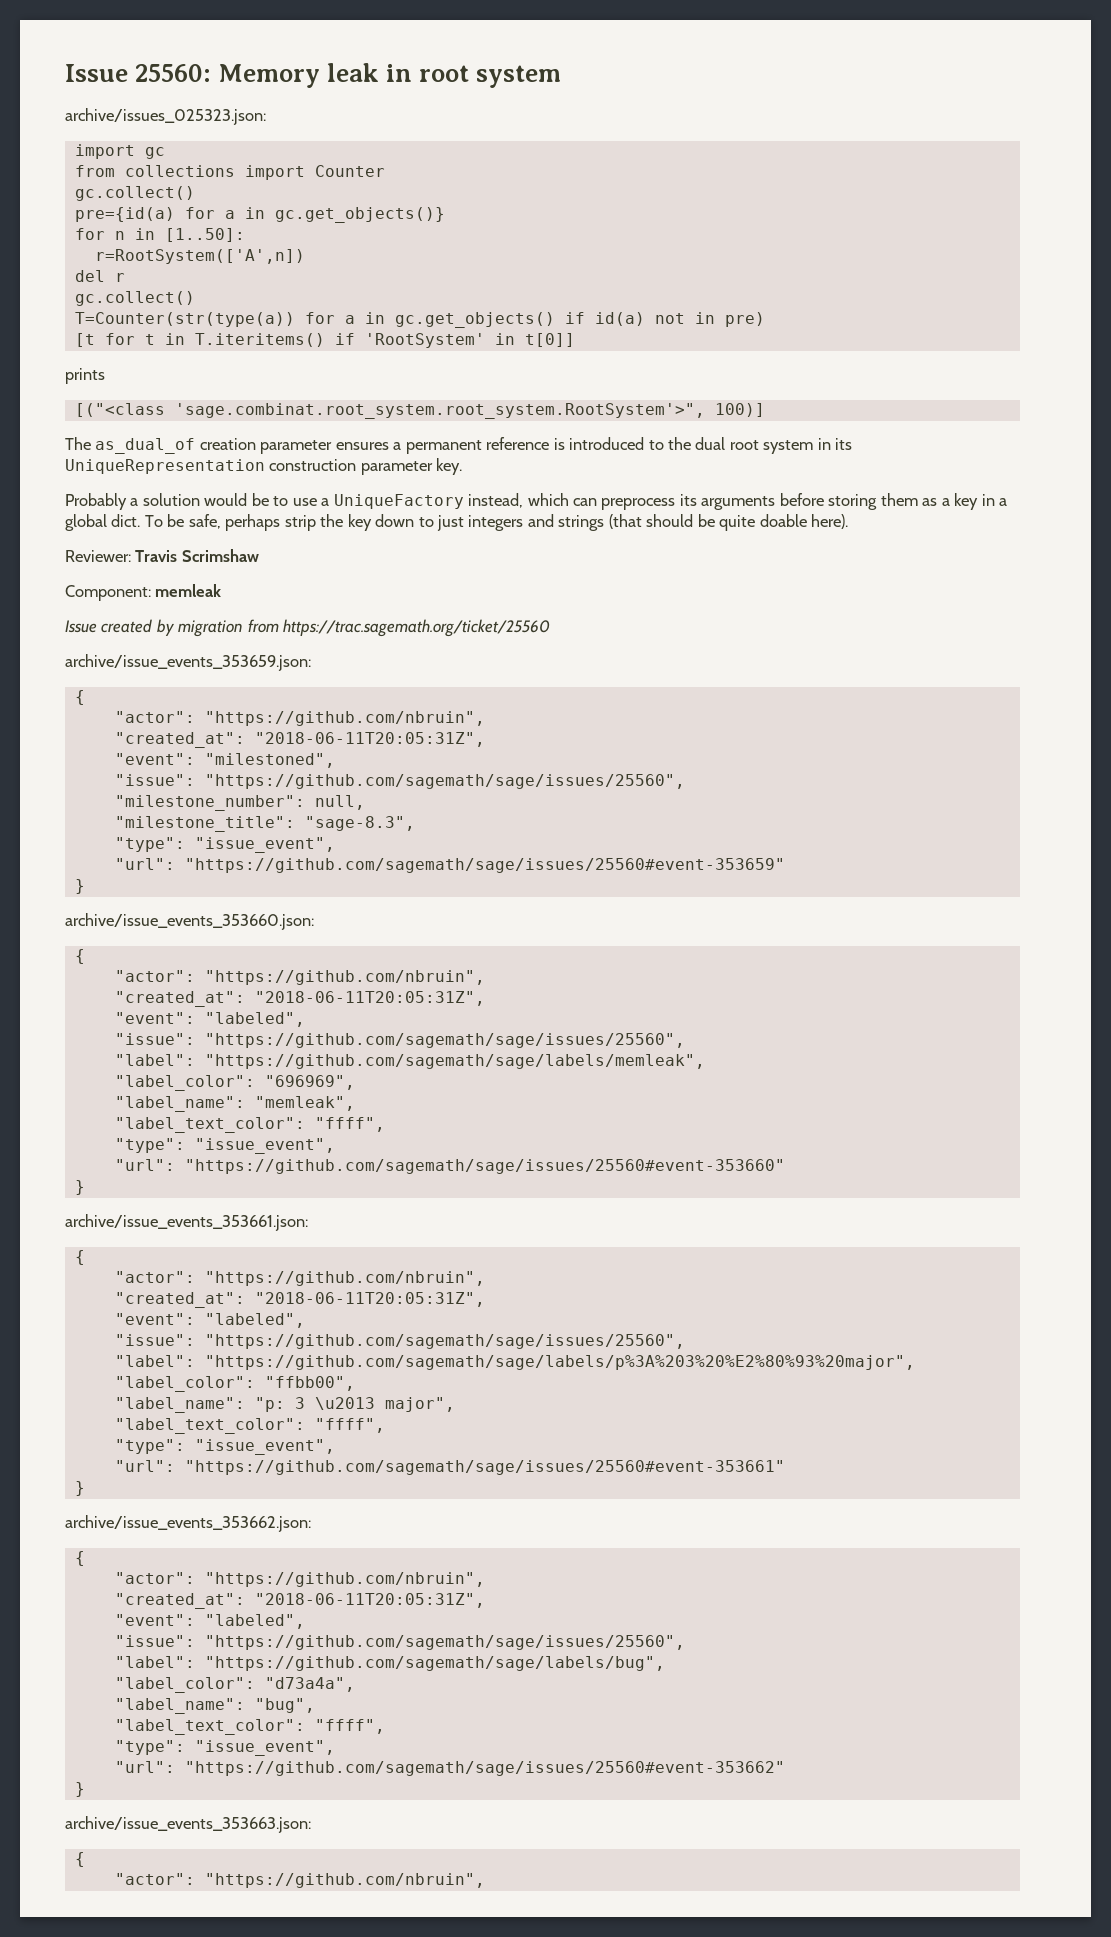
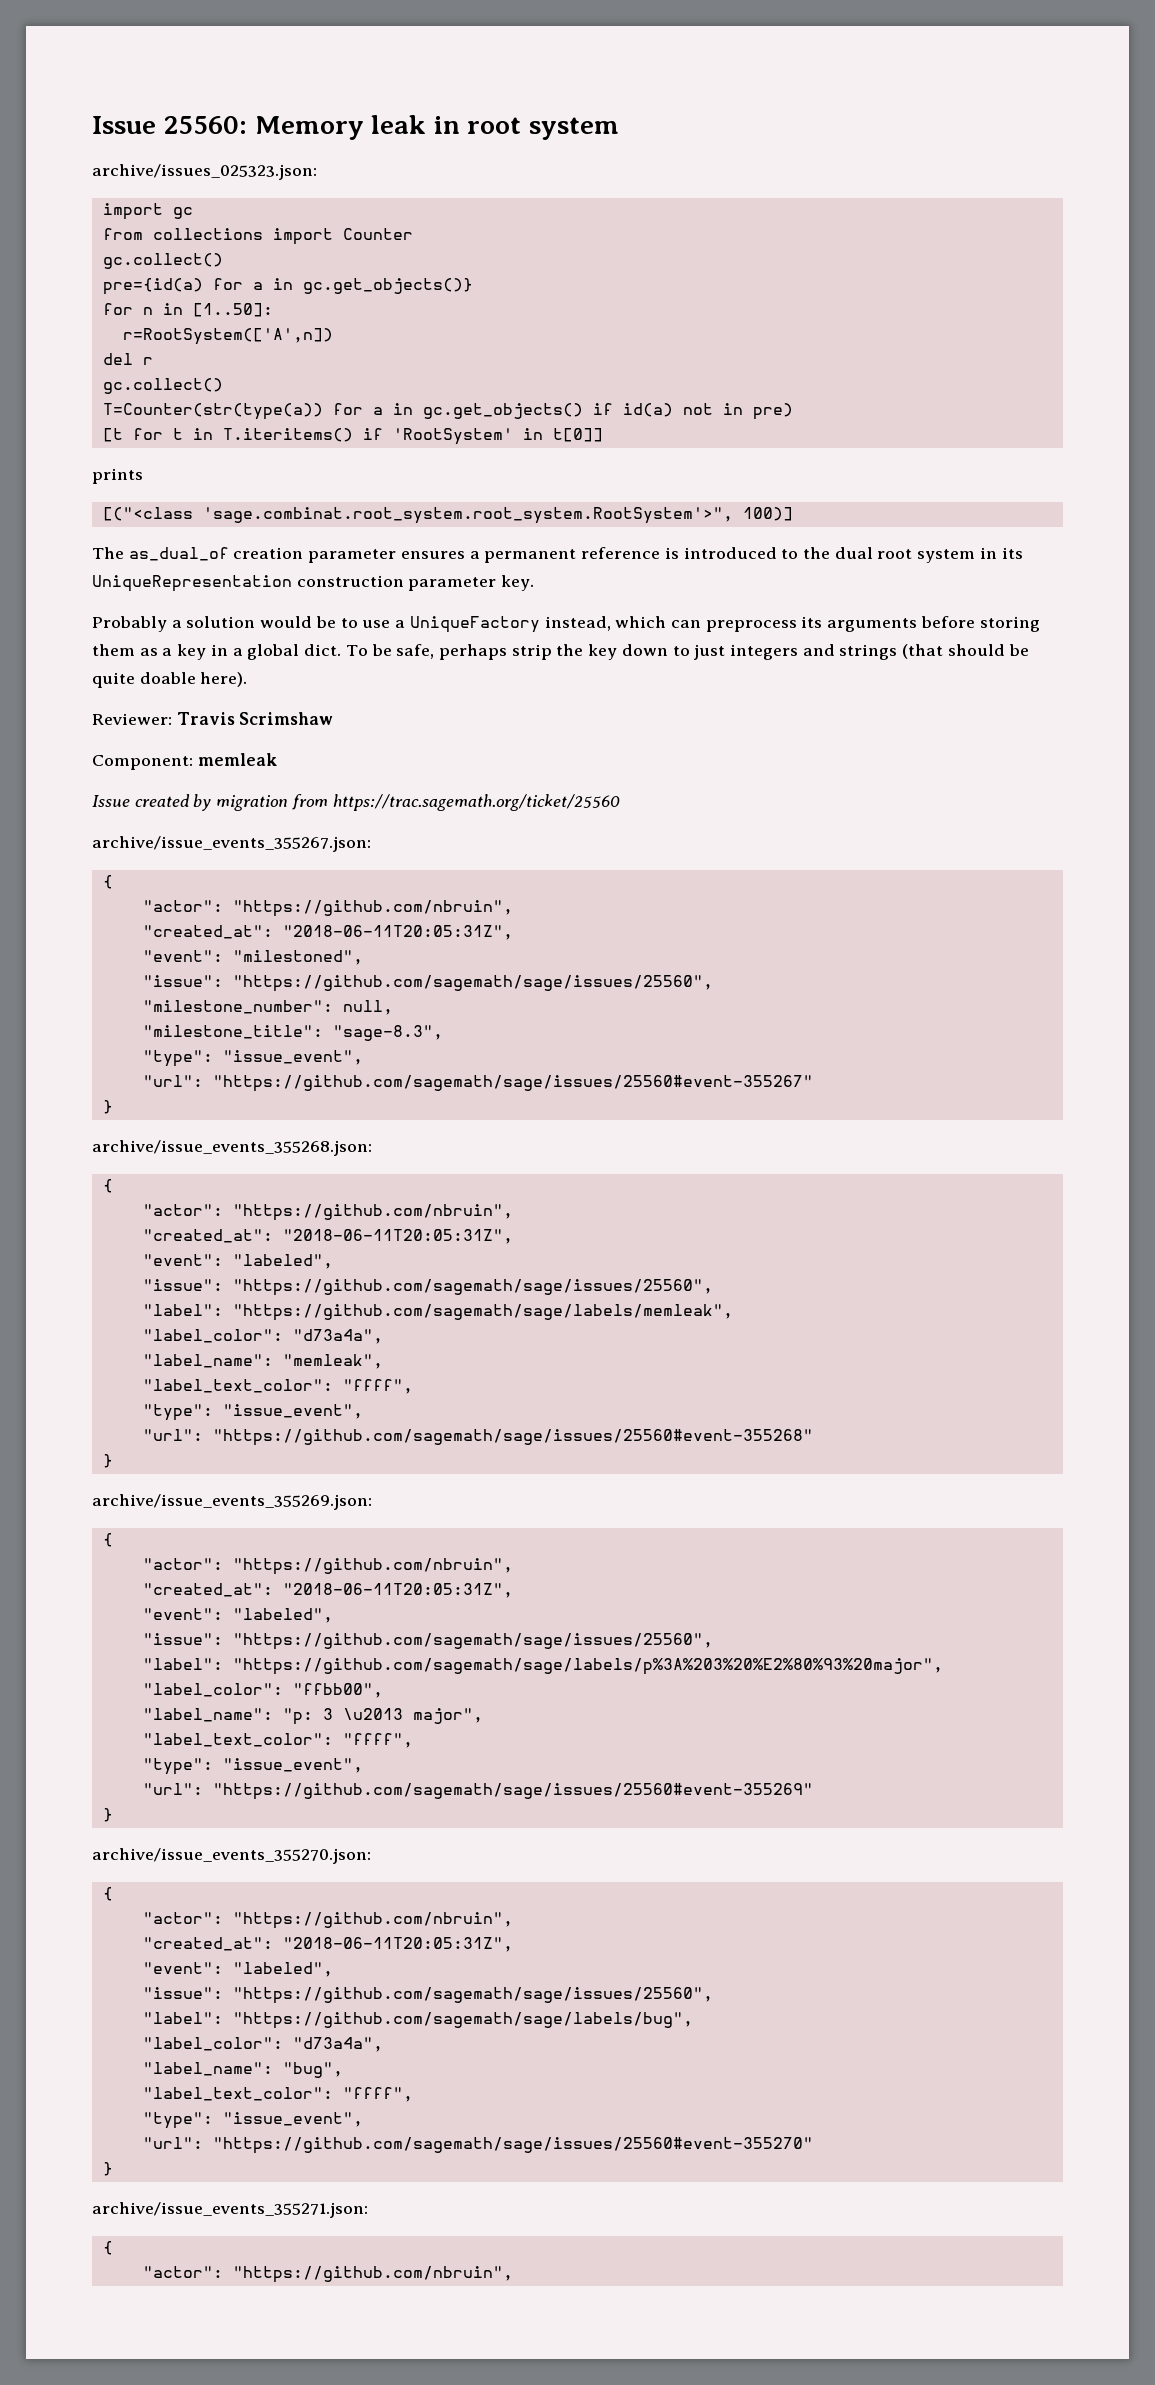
[65,654,311,671] archive/issue_events_353659.json: -> [92,836,371,852] archive/issue_events_355267.json:
[184,858,785,873] [74,879,85,894] [65,913,314,930] "https://github.com/sagemath/sage/issues/25560#event-353659" // } // archive/issue_events_353660.json: -> [212,1075,813,1092] [102,1100,113,1114] [92,1140,372,1156] "https://github.com/sagemath/sage/issues/25560#event-355267" // } // archive/issue_events_355268.json:
[264,1075,355,1090] "696969", -> [292,1329,383,1344] "d73a4a",
[184,1159,785,1174] [74,1180,85,1195] [65,1214,308,1231] "https://github.com/sagemath/sage/issues/25560#event-353660" // } // archive/issue_events_353661.json: -> [212,1429,813,1446] [102,1454,113,1468] [92,1494,372,1510] "https://github.com/sagemath/sage/issues/25560#event-355268" // } // archive/issue_events_355269.json:
[184,1460,785,1475] [74,1481,85,1496] [65,1515,311,1532] "https://github.com/sagemath/sage/issues/25560#event-353661" // } // archive/issue_events_353662.json: -> [212,1783,813,1800] [102,1808,113,1822] [92,1848,371,1864] "https://github.com/sagemath/sage/issues/25560#event-355269" // } // archive/issue_events_355270.json:
[184,1761,785,1776] [74,1782,85,1797] [65,1816,311,1833] "https://github.com/sagemath/sage/issues/25560#event-353662" // } // archive/issue_events_353663.json: -> [212,2137,813,2154] [102,2162,113,2176] [92,2202,368,2218] "https://github.com/sagemath/sage/issues/25560#event-355270" // } // archive/issue_events_355271.json:

